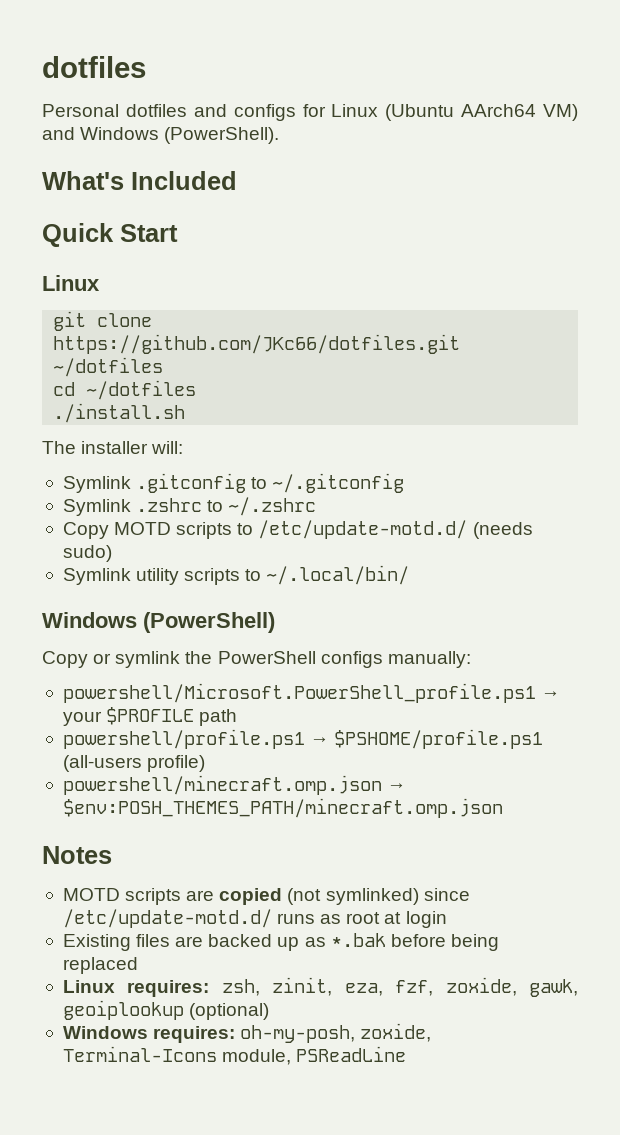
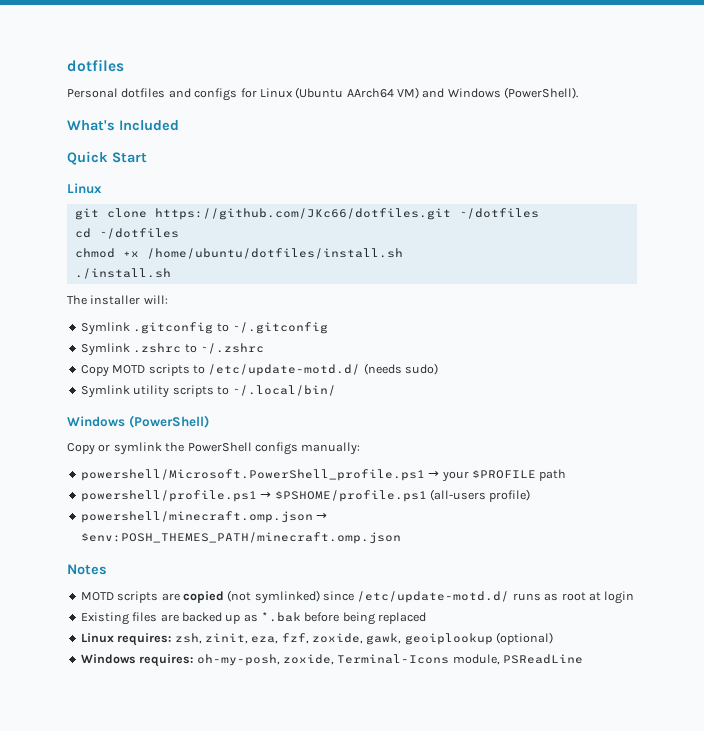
(197, 390) none -> [74,248,403,259] // chmod +x /home/ubuntu/dotfiles/install.sh

